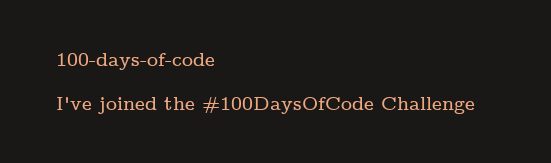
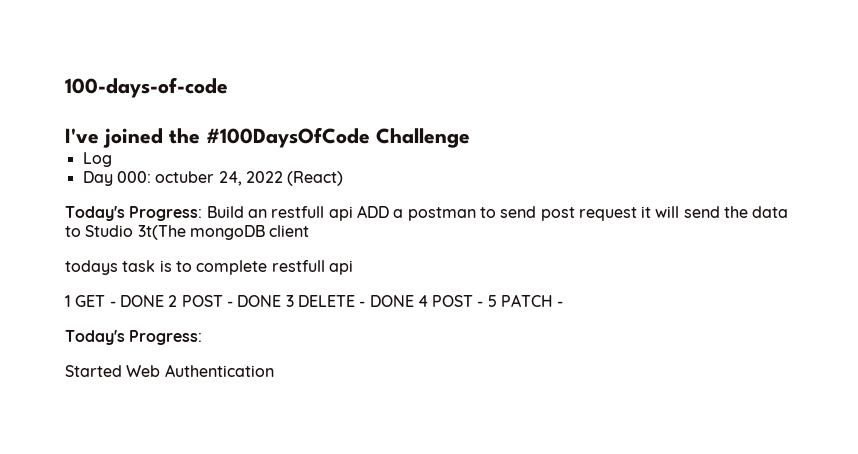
(475, 105) none -> [82,152,112,167] [82,171,344,186] [65,205,789,221] [65,225,310,240] [65,260,353,275] [65,294,564,307] [65,330,203,345] [65,364,274,377] // Log // Day 000: octuber 24, 2022 (React) // Today's Progress: Build an restfull api ADD a postman to send post request it will send the data to Studio 3t(The mongoDB client // todays task is to complete restfull api // 1 GET - DONE 2 POST - DONE 3 DELETE - DONE 4 POST - 5 PATCH - // Today's Progress: // Started Web Authentication

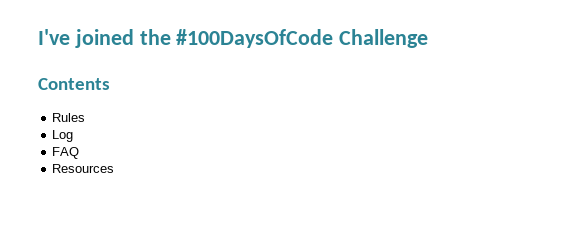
[65,77,228,98] 100-days-of-code // -> (38, 37) none
(470, 138) none -> [38,78,110,90] [52,113,86,122] // Contents // Rules
[82,171,344,186] [65,205,789,221] [65,225,310,240] [65,260,353,275] [65,294,564,307] [65,330,203,345] [65,364,274,377] Day 000: octuber 24, 2022 (React) // Today's Progress: Build an restfull api ADD a postman to send post request it will send the data to Studio 3t(The mongoDB client // todays task is to complete restfull api // 1 GET - DONE 2 POST - DONE 3 DELETE - DONE 4 POST - 5 PATCH - // Today's Progress: // Started Web Authentication -> [52,147,80,159] [52,164,115,173] FAQ // Resources

